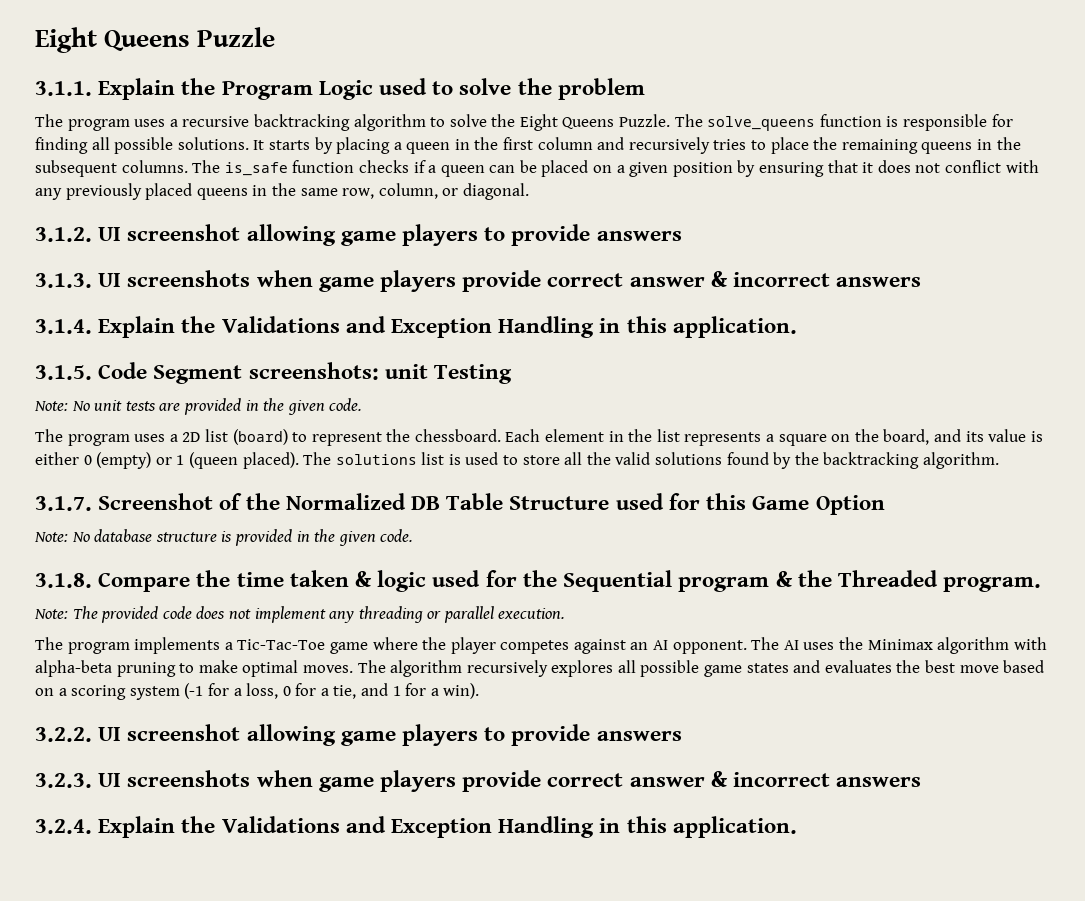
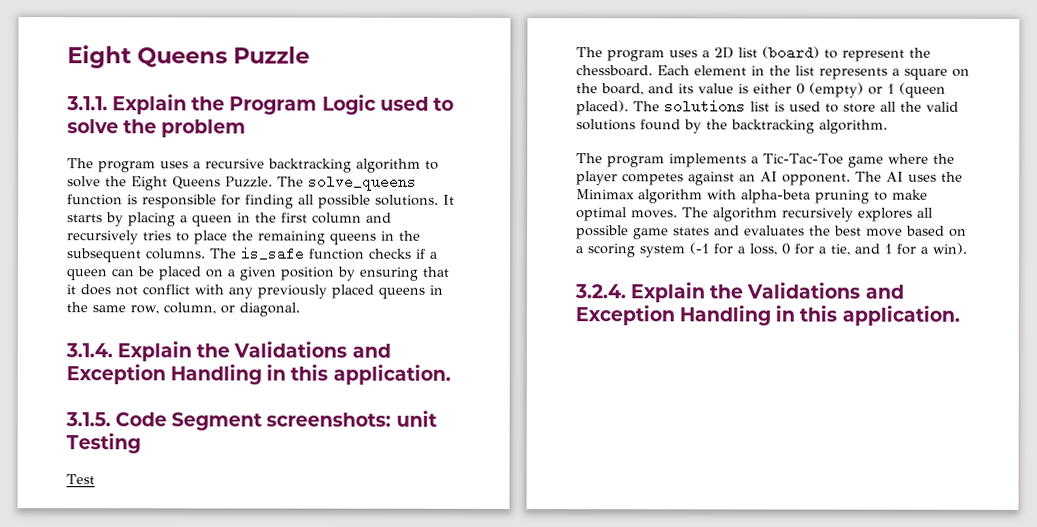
[35,224,682,246] [35,270,922,292] // 3.1.2. UI screenshot allowing game players to provide answers // 3.1.3. UI screenshots when game players provide correct answer & incorrect answers -> (300, 309) none
[34,398,363,415] Note: No unit tests are provided in the given code. -> [66,474,95,485] Test
[35,493,885,515] [34,529,414,546] [35,570,1042,592] [34,606,566,623] // 3.1.7. Screenshot of the Normalized DB Table Structure used for this Game Option // Note: No database structure is provided in the given code. // 3.1.8. Compare the time taken & logic used for the Sequential program & the Threaded program. // Note: The provided code does not implement any threading or parallel execution. -> (888, 126) none
[35,724,682,746] [35,770,922,792] // 3.2.2. UI screenshot allowing game players to provide answers // 3.2.3. UI screenshots when game players provide correct answer & incorrect answers -> (968, 248) none

